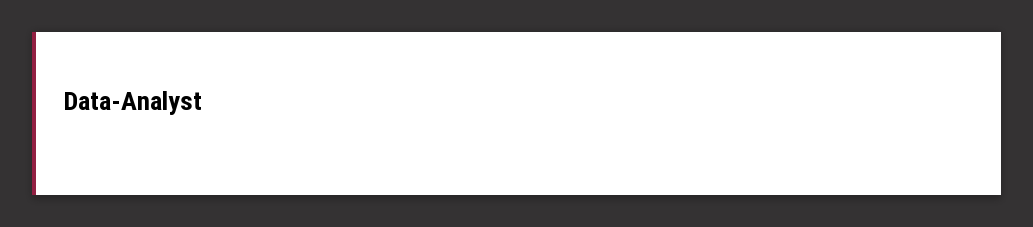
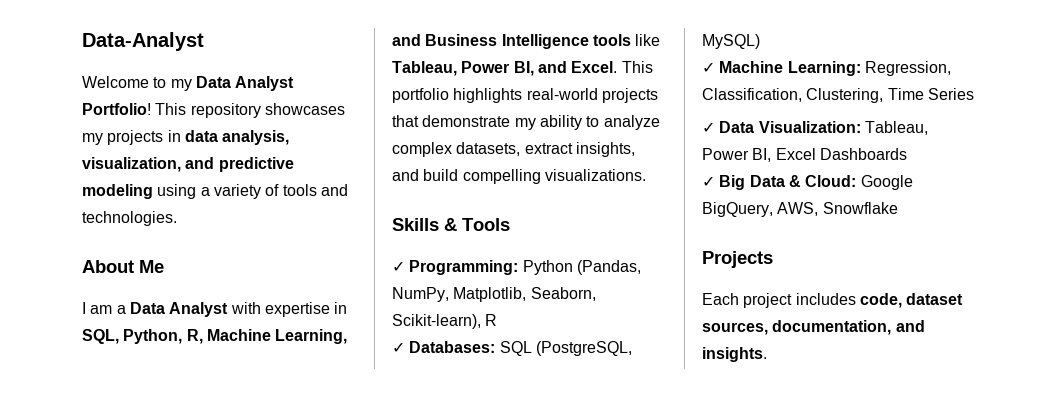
(202, 103) none -> [82,76,295,91] [82,103,345,118] [82,130,290,145] [82,157,294,172] [82,184,348,199] [82,211,177,226] [82,260,164,273] [82,302,348,317] [82,329,348,344] [392,34,661,49] [392,61,653,76] [392,88,658,103] [392,115,660,130] [392,142,635,157] [392,169,646,184] [392,218,510,231] [392,260,641,275] [392,287,596,302] [392,314,498,329] [392,341,632,356] [702,34,760,49] [702,61,951,76] [702,88,974,103] [702,121,928,135] [702,148,907,162] [702,175,913,190] [702,202,898,217] [702,251,773,268] [702,293,964,308] [702,320,925,335] [702,347,767,362] // Welcome to my Data Analyst Portfolio! This repository showcases my projects in data analysis, visualization, and predictive modeling using a variety of tools and technologies. // About Me // I am a Data Analyst with expertise in SQL, Python, R, Machine Learning, and Business Intelligence tools like Tableau, Power BI, and Excel. This portfolio highlights real-world projects that demonstrate my ability to analyze complex datasets, extract insights, and build compelling visualizations. // Skills & Tools // ✓ Programming: Python (Pandas, NumPy, Matplotlib, Seaborn, Scikit-learn), R // ✓ Databases: SQL (PostgreSQL, MySQL) // ✓ Machine Learning: Regression, Classification, Clustering, Time Series // ✓ Data Visualization: Tableau, Power BI, Excel Dashboards // ✓ Big Data & Cloud: Google BigQuery, AWS, Snowflake // Projects // Each project includes code, dataset sources, documentation, and insights.

